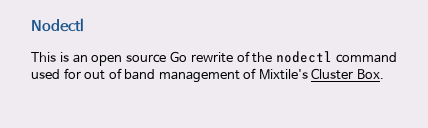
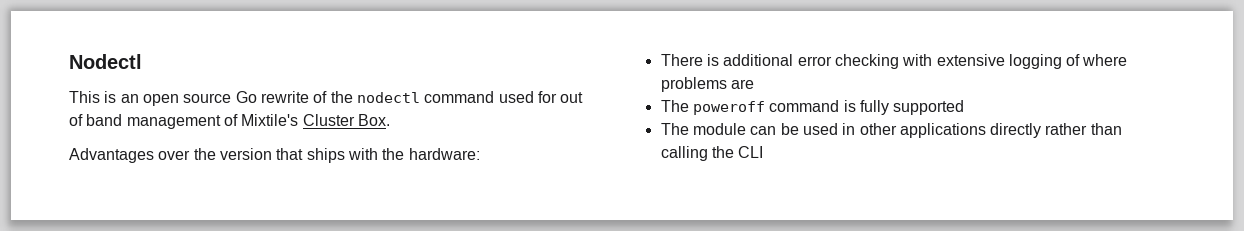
(384, 74) none -> [69,148,480,163] [660,54,1128,69] [660,77,754,92] [660,100,965,115] [660,123,1122,138] [660,146,764,161] // Advantages over the version that ships with the hardware: // There is additional error checking with extensive logging of where problems are // The poweroff command is fully supported // The module can be used in other applications directly rather than calling the CLI

